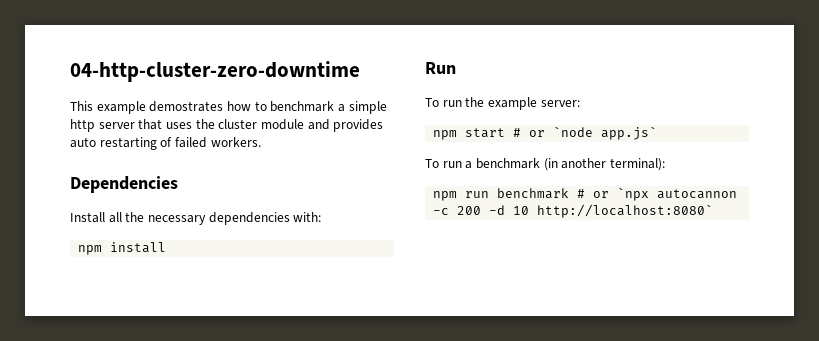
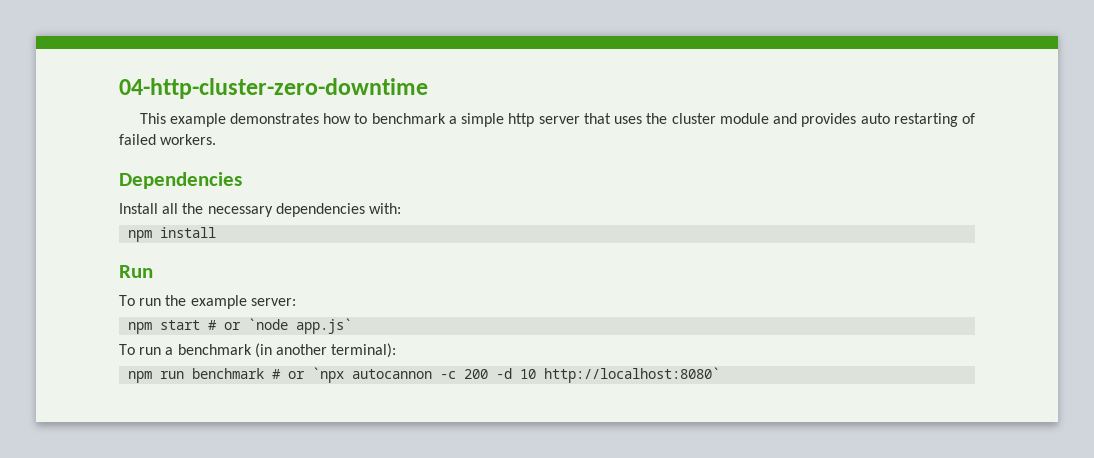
[149,101,224,112] demostrates -> [229,113,319,124] demonstrates

